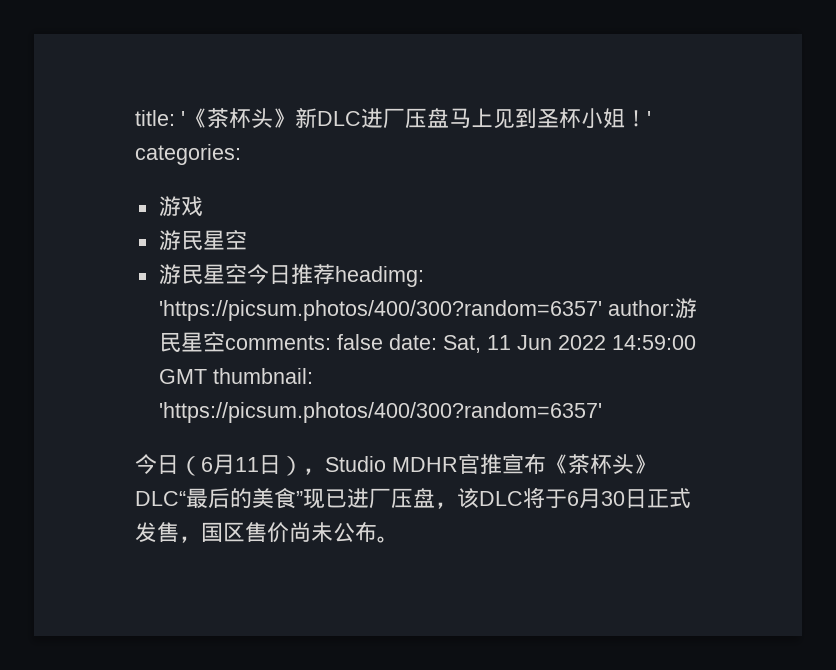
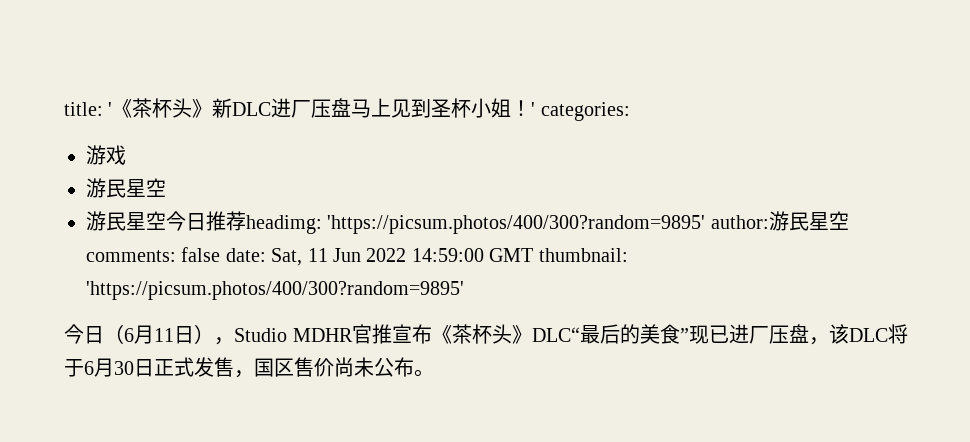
[158,300,602,321] 'https://picsum.photos/400/300?random=6357' -> [327,215,706,234] 'https://picsum.photos/400/300?random=9895'
[158,402,602,423] 'https://picsum.photos/400/300?random=6357' -> [86,281,464,300] 'https://picsum.photos/400/300?random=9895'

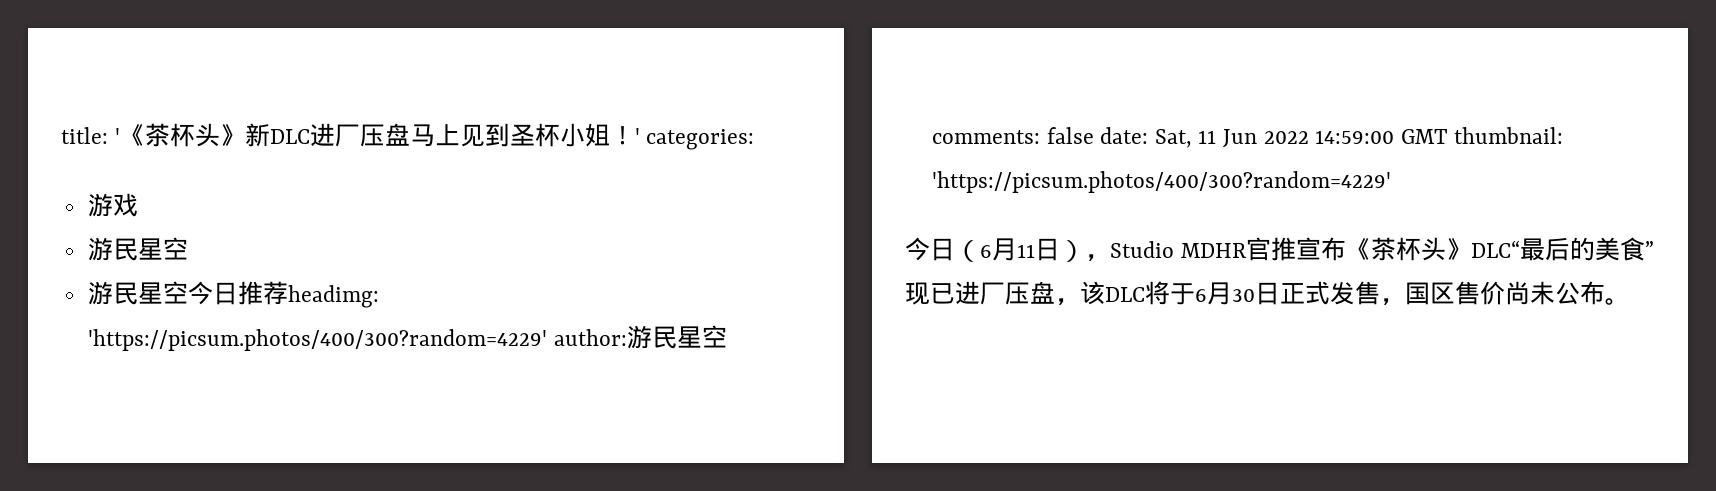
[327,215,706,234] 'https://picsum.photos/400/300?random=9895' -> [87,329,547,351] 'https://picsum.photos/400/300?random=4229'
[86,281,464,300] 'https://picsum.photos/400/300?random=9895' -> [931,171,1391,193] 'https://picsum.photos/400/300?random=4229'

